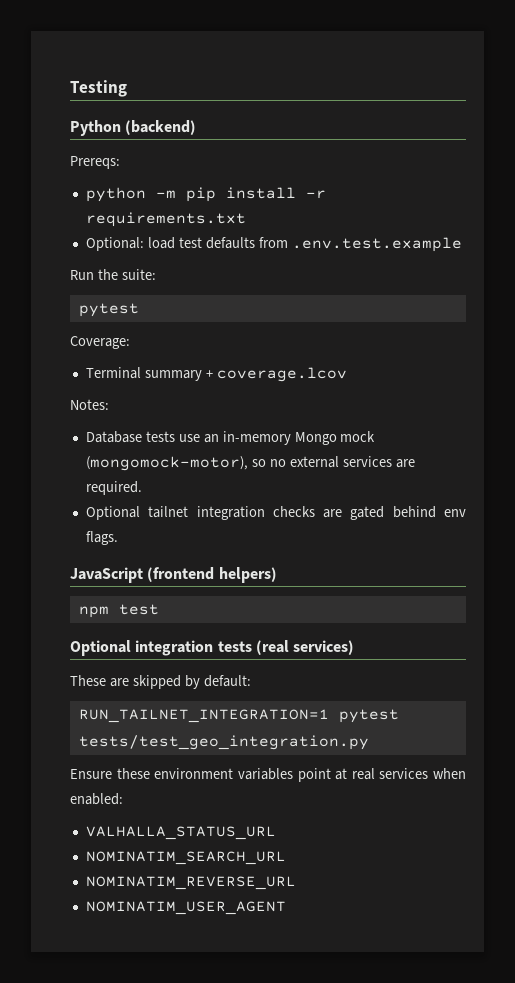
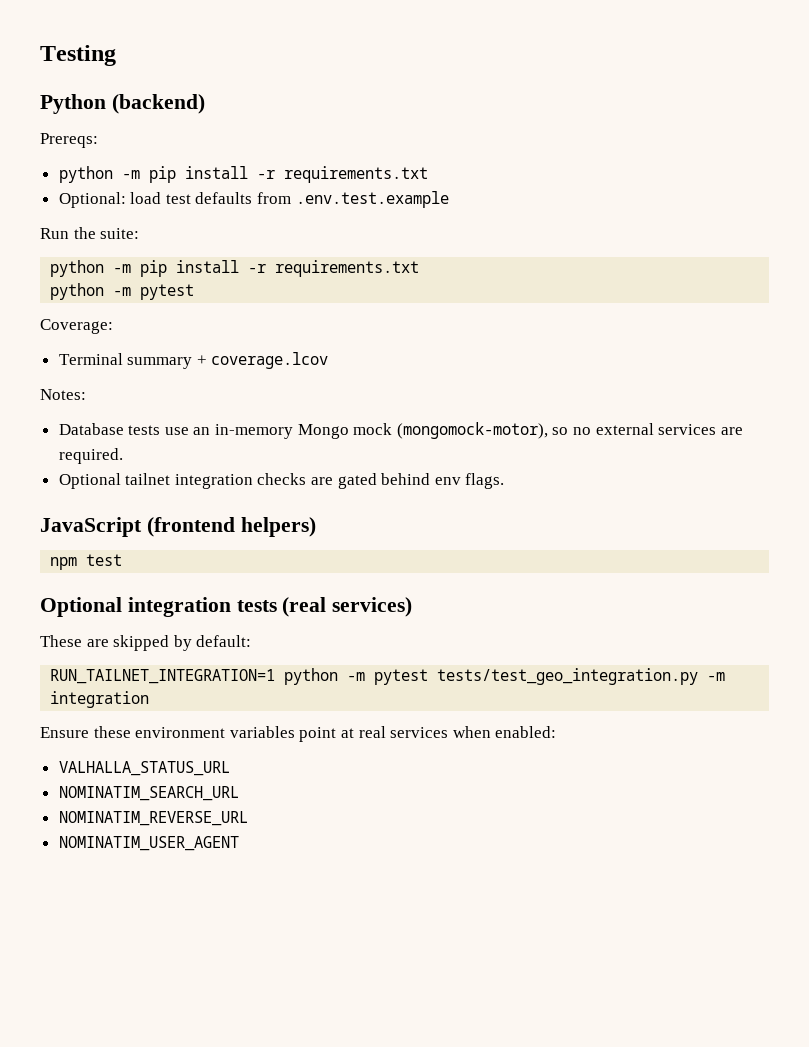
(156, 274) none -> [50,260,420,277] [50,283,132,300] python -m pip install -r requirements.txt // python -m
(329, 716) none -> [284,668,366,685] python -m
(369, 742) none -> [707,672,726,681] [50,691,150,708] -m integration

